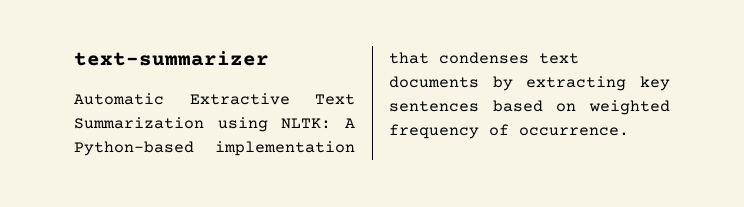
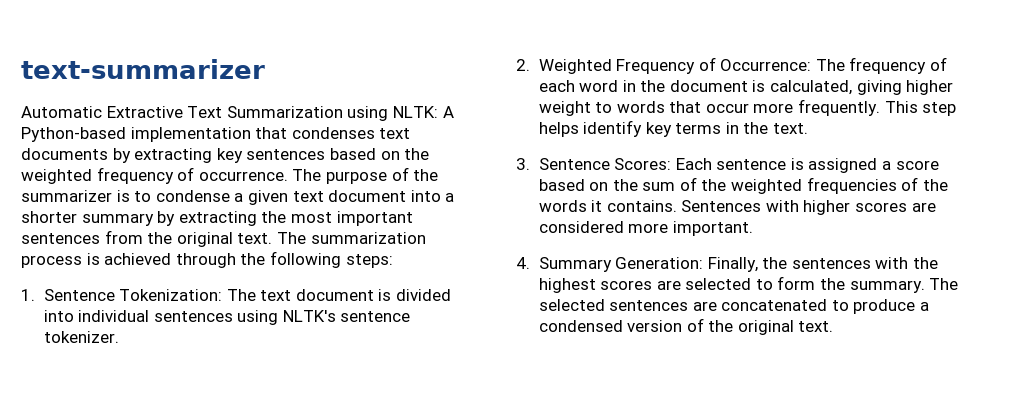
(577, 107) none -> [404,148,430,160] the
(629, 131) none -> [292,167,439,184] [21,190,455,205] [21,211,413,226] [21,230,426,247] [21,251,393,268] [21,289,452,301] [43,310,411,325] [43,331,119,343] [516,57,948,74] [538,80,954,95] [538,99,957,116] [538,120,809,137] [516,158,939,173] [538,177,948,194] [538,200,936,215] [538,221,753,236] [516,257,939,272] [538,276,959,293] [538,299,930,314] [538,318,834,335] The purpose of the summarizer is to condense a given text document into a shorter summary by extracting the most important sentences from the original text. The summarization process is achieved through the following steps: // 1. Sentence Tokenization: The text document is divided into individual sentences using NLTK's sentence tokenizer. // 2. Weighted Frequency of Occurrence: The frequency of each word in the document is calculated, giving higher weight to words that occur more frequently. This step helps identify key terms in the text. // 3. Sentence Scores: Each sentence is assigned a score based on the sum of the weighted frequencies of the words it contains. Sentences with higher scores are considered more important. // 4. Summary Generation: Finally, the sentences with the highest scores are selected to form the summary. The selected sentences are concatenated to produce a condensed version of the original text.

